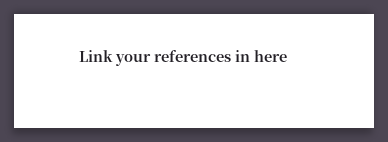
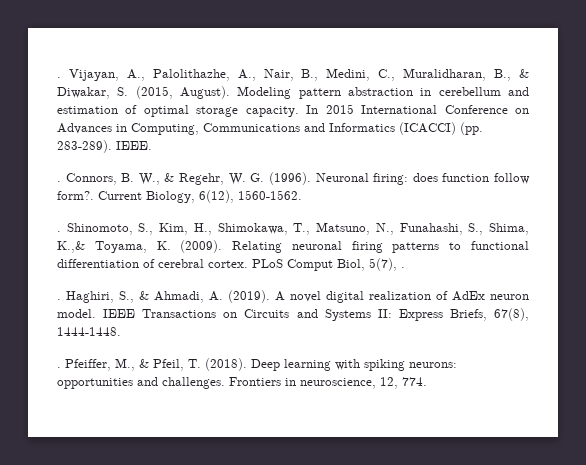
[79,50,287,66] Link your references in here -> [57,68,530,81] [57,86,529,99] [57,104,530,117] [57,122,483,135] [57,140,152,153] [57,172,531,185] [57,190,302,203] [57,222,529,235] [57,240,529,253] [57,258,405,271] [57,290,529,303] [57,308,530,321] [57,327,121,336] [57,358,457,371] [57,377,427,389] . Vijayan, A., Palolithazhe, A., Nair, B., Medini, C., Muralidharan, B., & Diwakar, S. (2015, August). Modeling pattern abstraction in cerebellum and estimation of optimal storage capacity. In 2015 International Conference on Advances in Computing, Communications and Informatics (ICACCI) (pp. 283-289). IEEE. // . Connors, B. W., & Regehr, W. G. (1996). Neuronal firing: does function follow form?. Current Biology, 6(12), 1560-1562. // . Shinomoto, S., Kim, H., Shimokawa, T., Matsuno, N., Funahashi, S., Shima, K.,& Toyama, K. (2009). Relating neuronal firing patterns to functional differentiation of cerebral cortex. PLoS Comput Biol, 5(7), . // . Haghiri, S., & Ahmadi, A. (2019). A novel digital realization of AdEx neuron model. IEEE Transactions on Circuits and Systems II: Express Briefs, 67(8), 1444-1448. // . Pfeiffer, M., & Pfeil, T. (2018). Deep learning with spiking neurons: opportunities and challenges. Frontiers in neuroscience, 12, 774.

